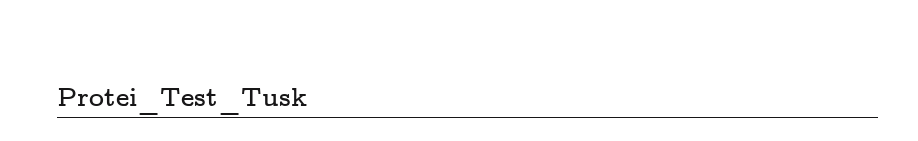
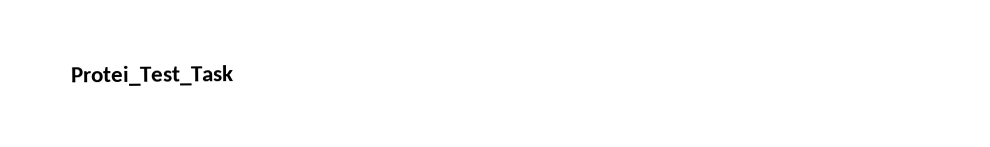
[57,88,307,115] Protei_Test_Tusk -> [70,65,234,87] Protei_Test_Task

